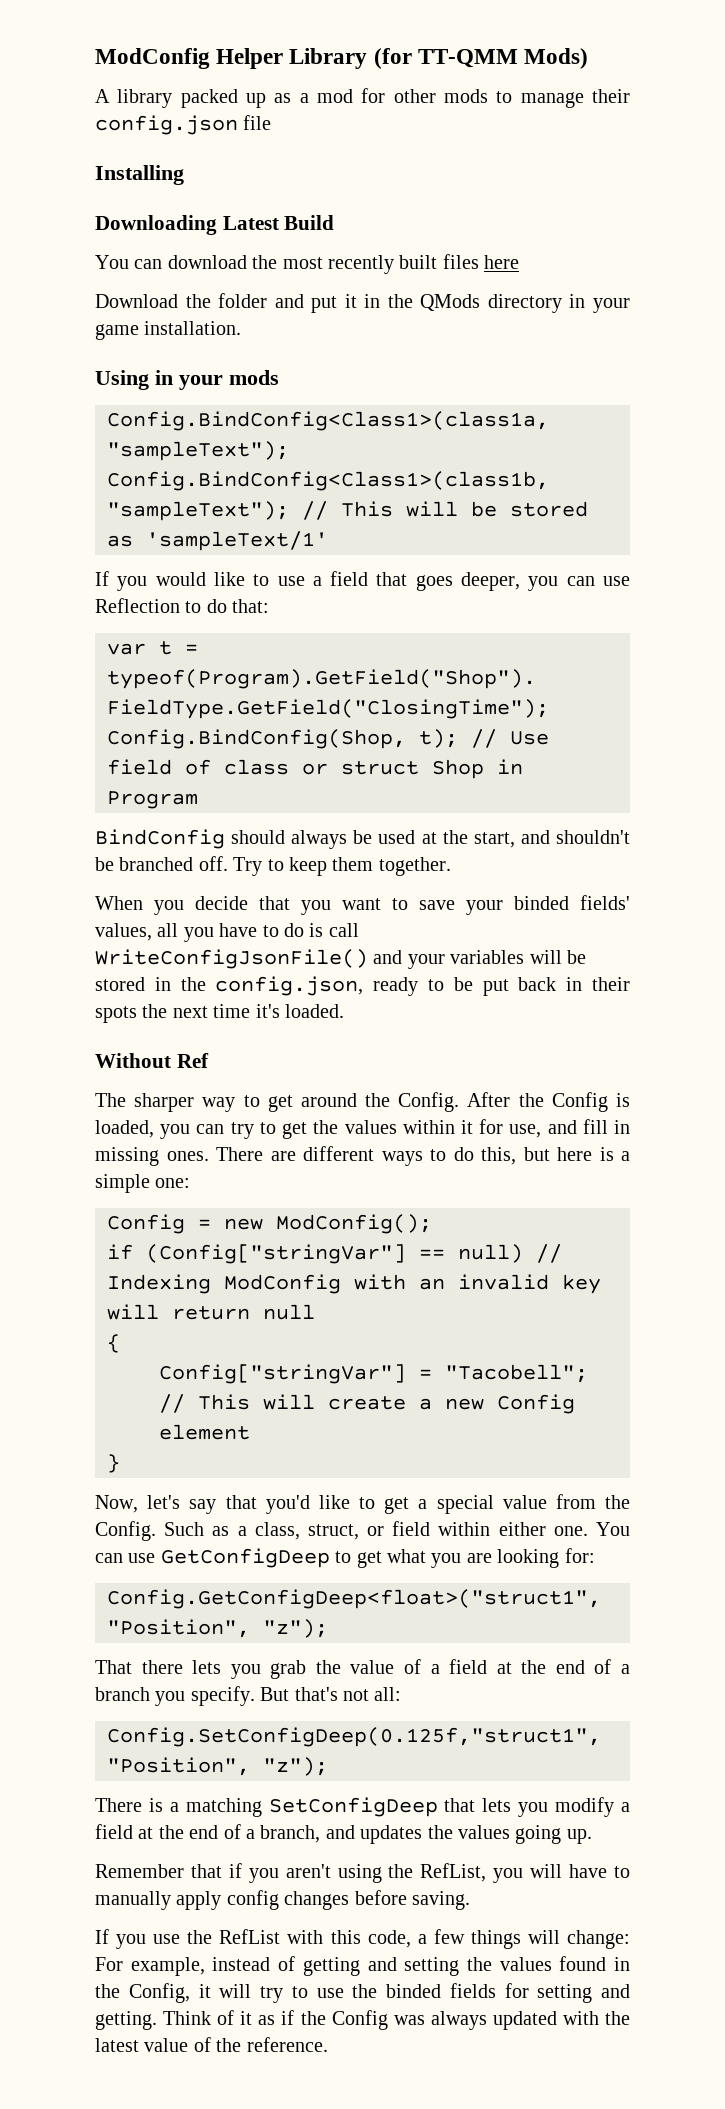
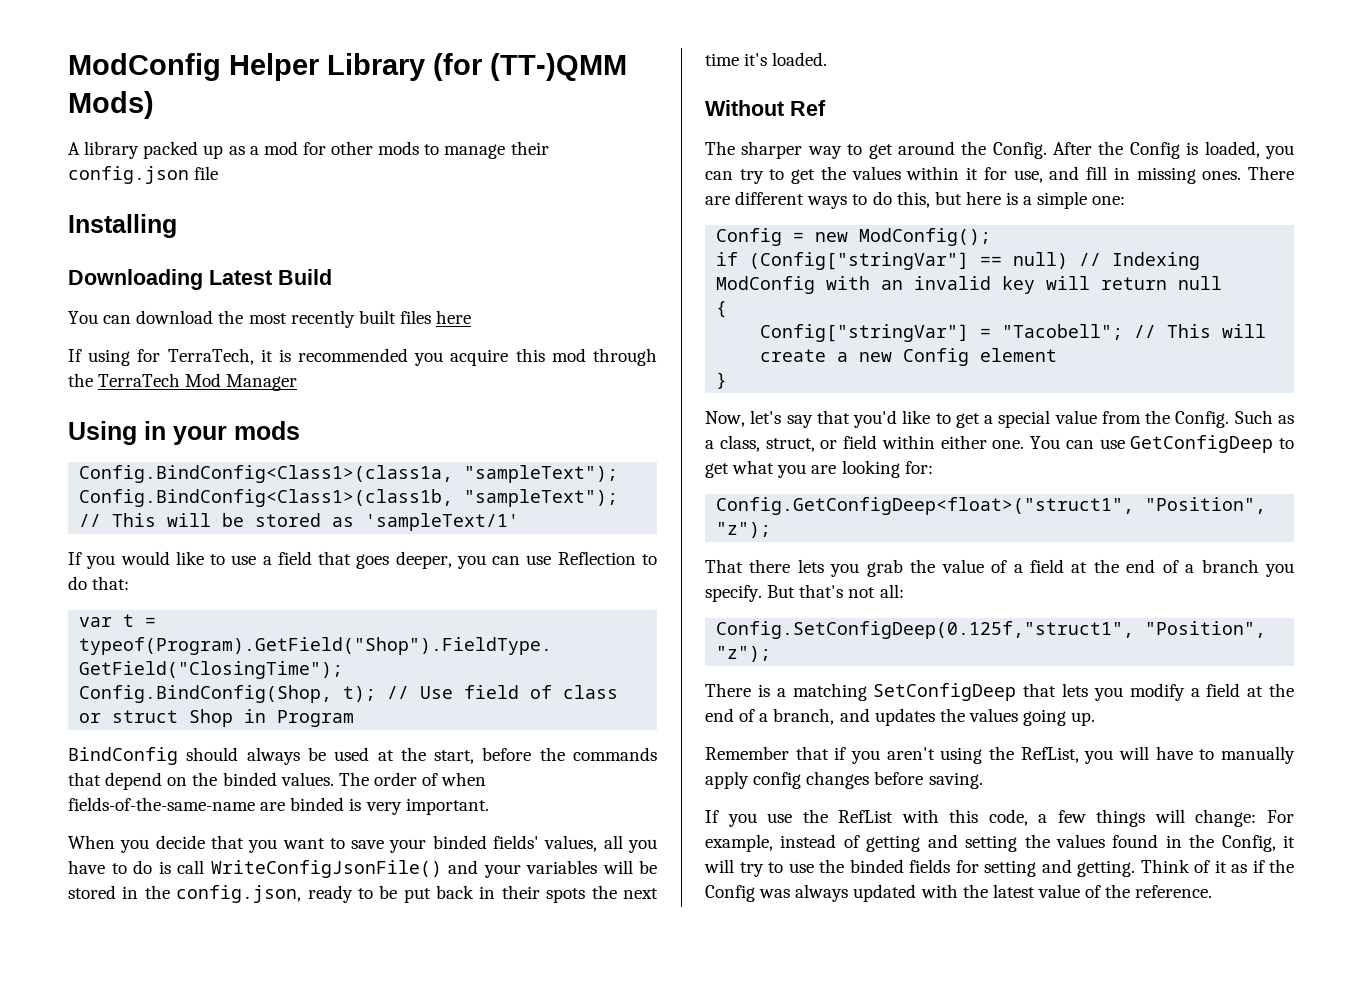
[417,49,518,68] TT-QMM -> [490,53,627,81] (TT-)QMM
[95,293,631,313] [95,321,242,340] Download the folder and put it in the QMods directory in your game installation. -> [68,348,657,366] [68,373,298,391] If using for TerraTech, it is recommended you acquire this mod through the TerraTech Mod Manager
[520,830,630,844] [95,856,451,876] and shouldn't be branched off. Try to keep them together. -> [482,747,657,761] [68,772,487,790] [68,797,489,815] before the commands that depend on the binded values. The order of when fields-of-the-same-name are binded is very important.

